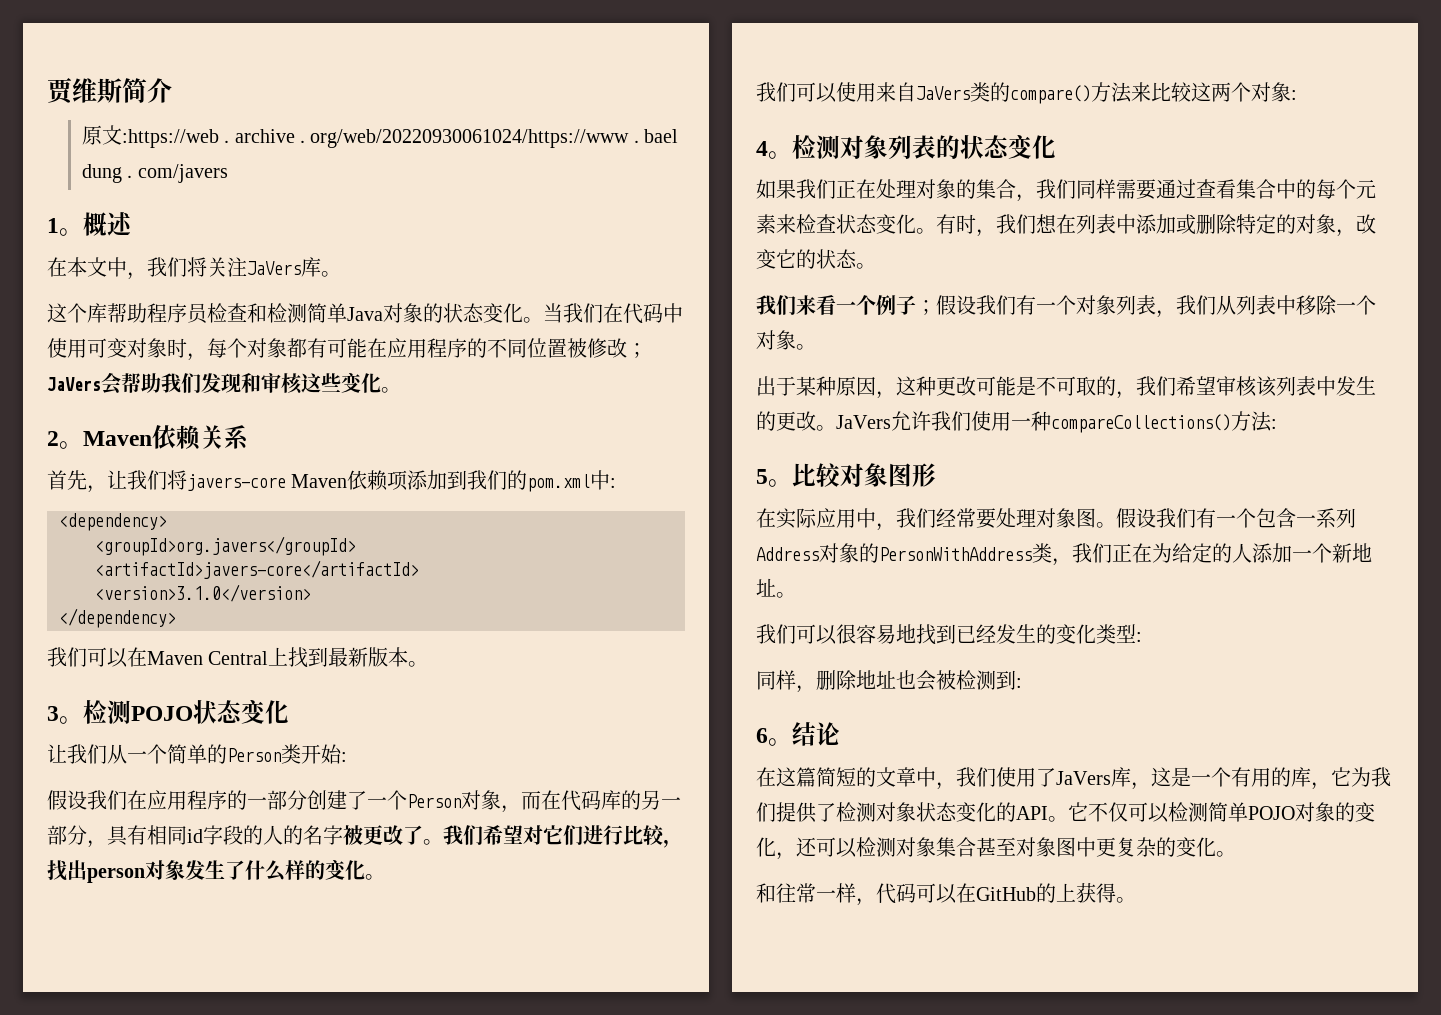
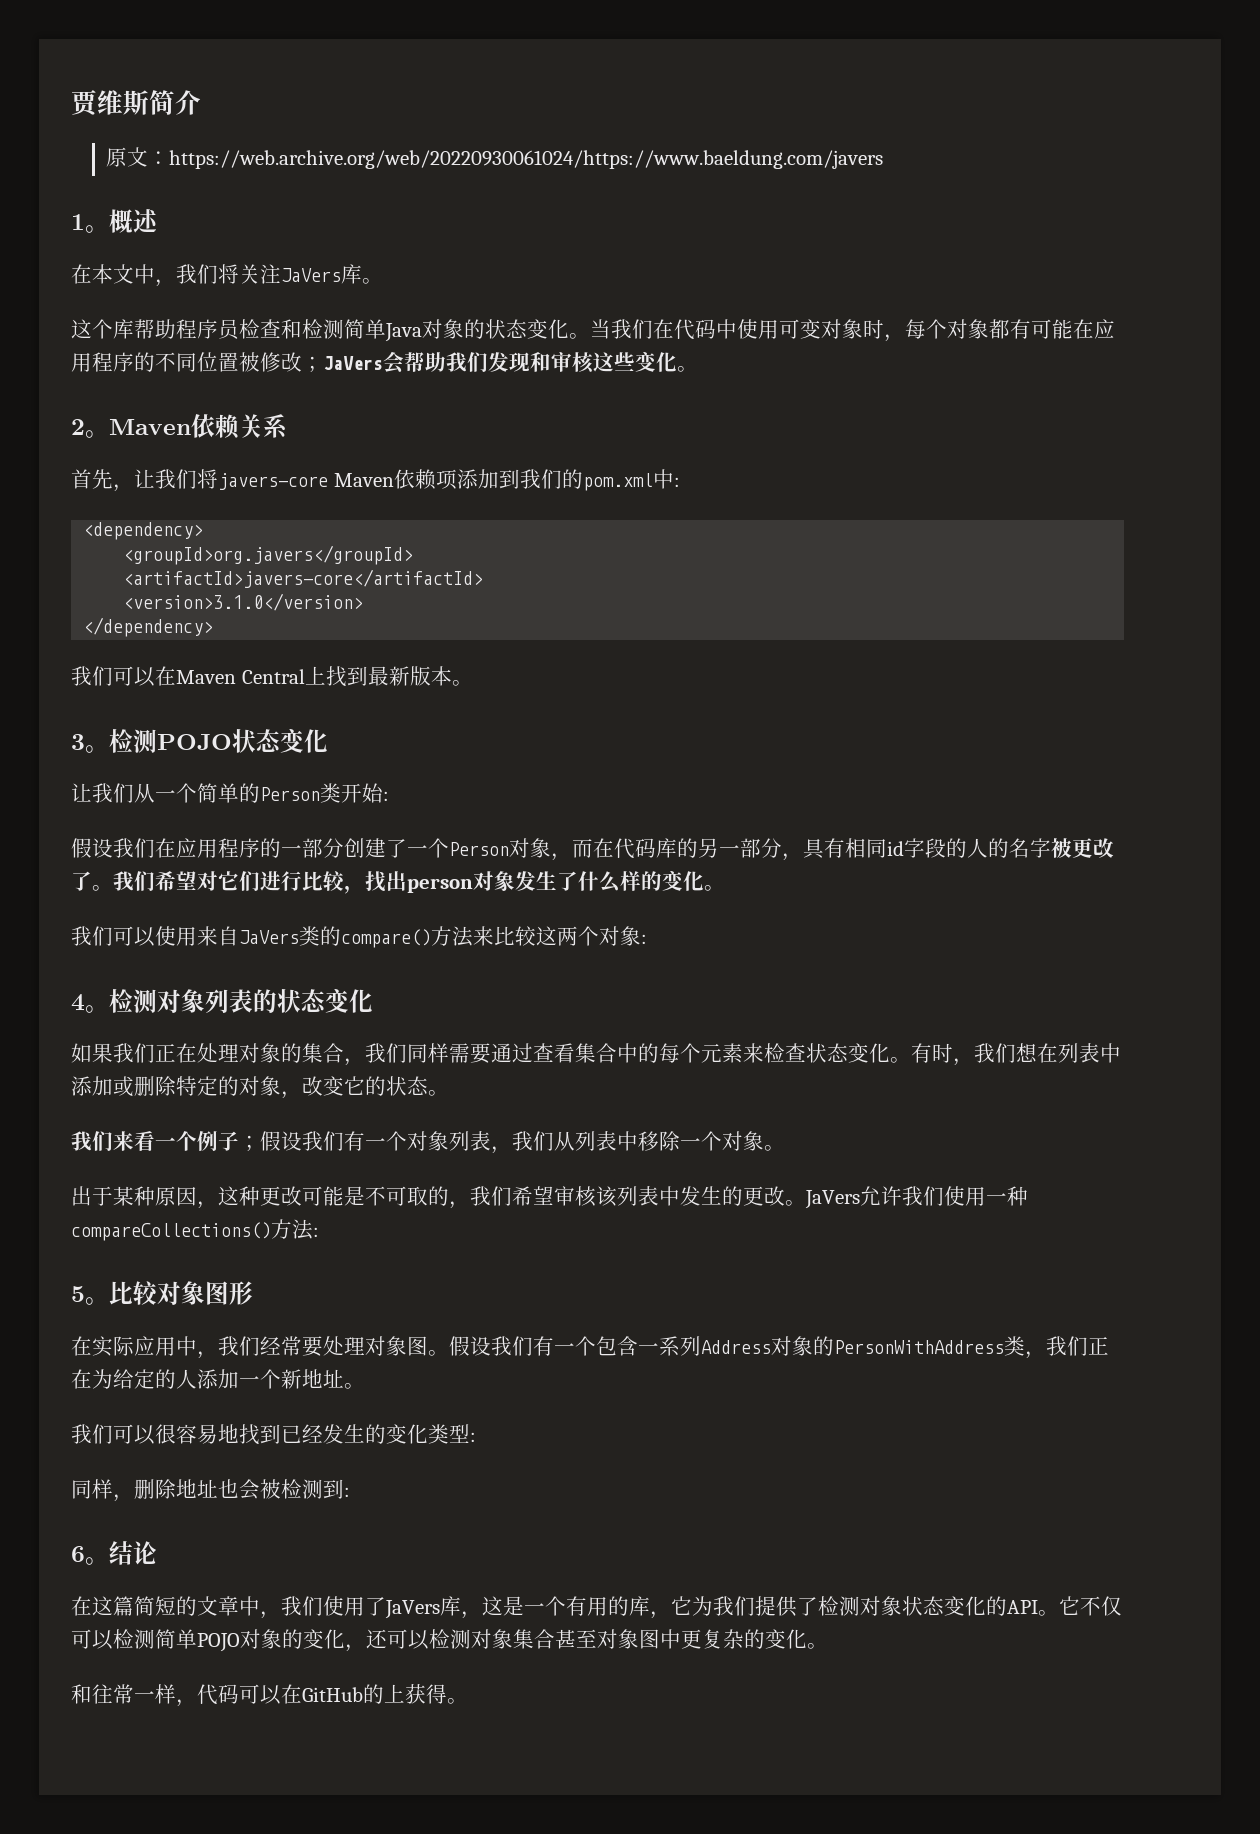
[121,129,679,148] [81,164,228,183] :https://web . archive . org/web/20220930061024/https://www . bael dung . com/javers -> [148,150,884,169] ：https://web.archive.org/web/20220930061024/https://www.baeldung.com/javers

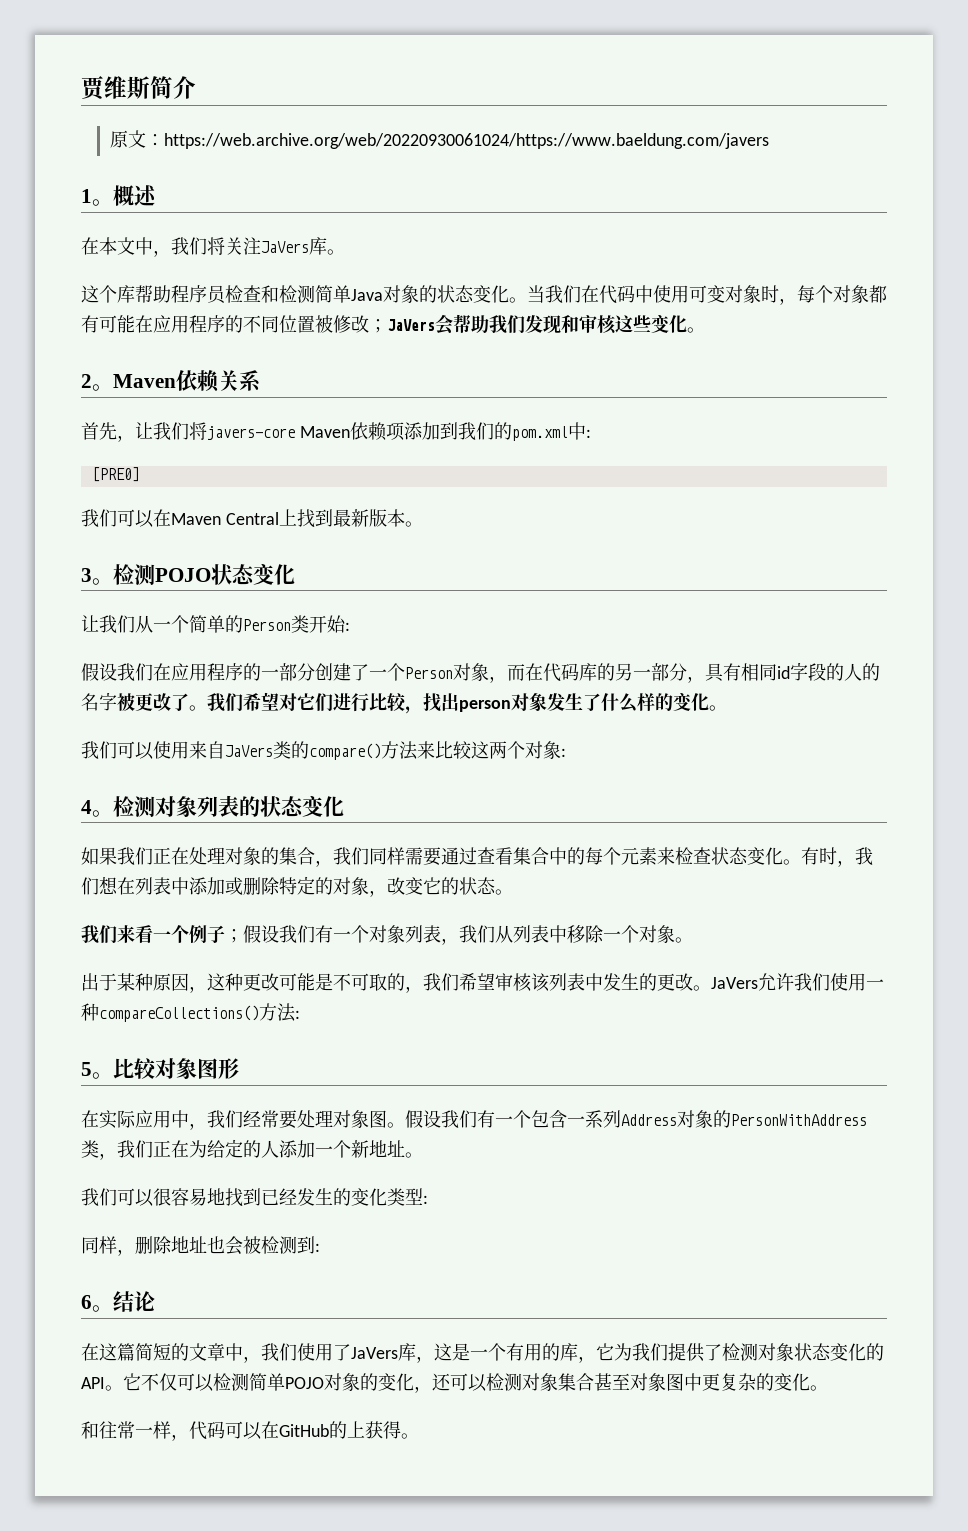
[83,522,204,540] [123,545,414,565] [123,569,484,588] [123,593,364,611] [83,617,214,637] <dependency> // <groupId>org.javers</groupId> // <artifactId>javers-core</artifactId> // <version>3.1.0</version> // </dependency> -> [91,467,140,482] [PRE0]

